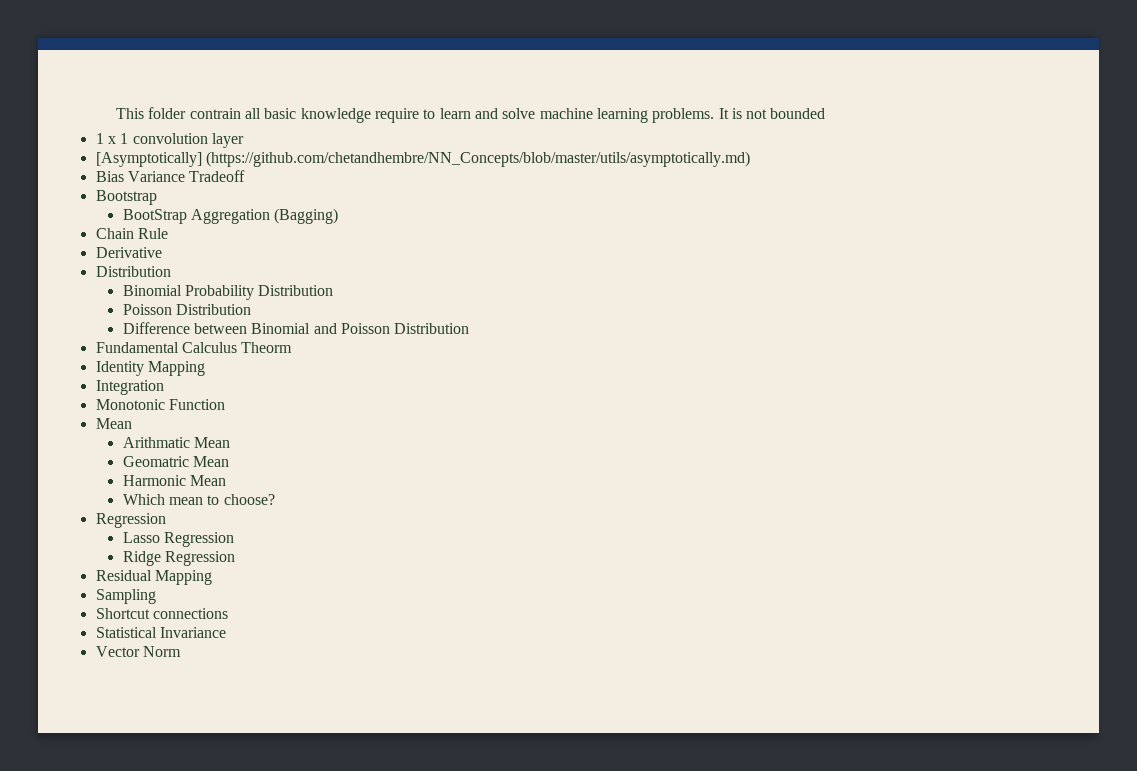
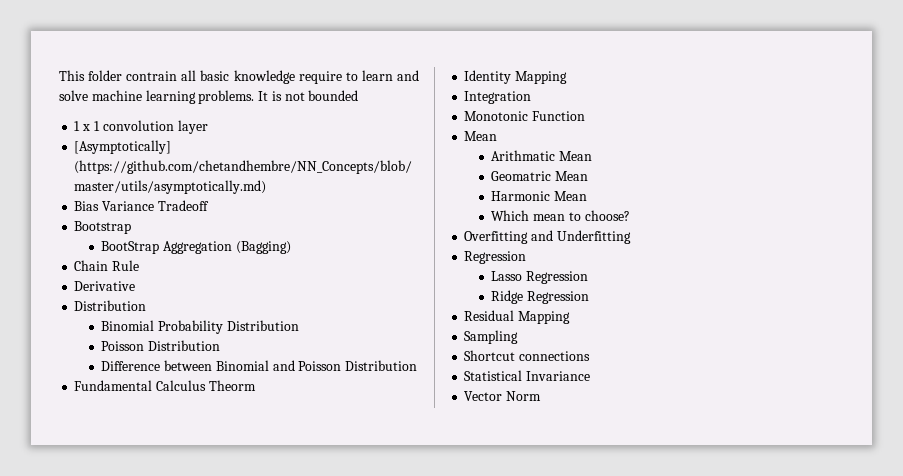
(275, 499) none -> [464,230,631,244] // Overfitting and Underfitting

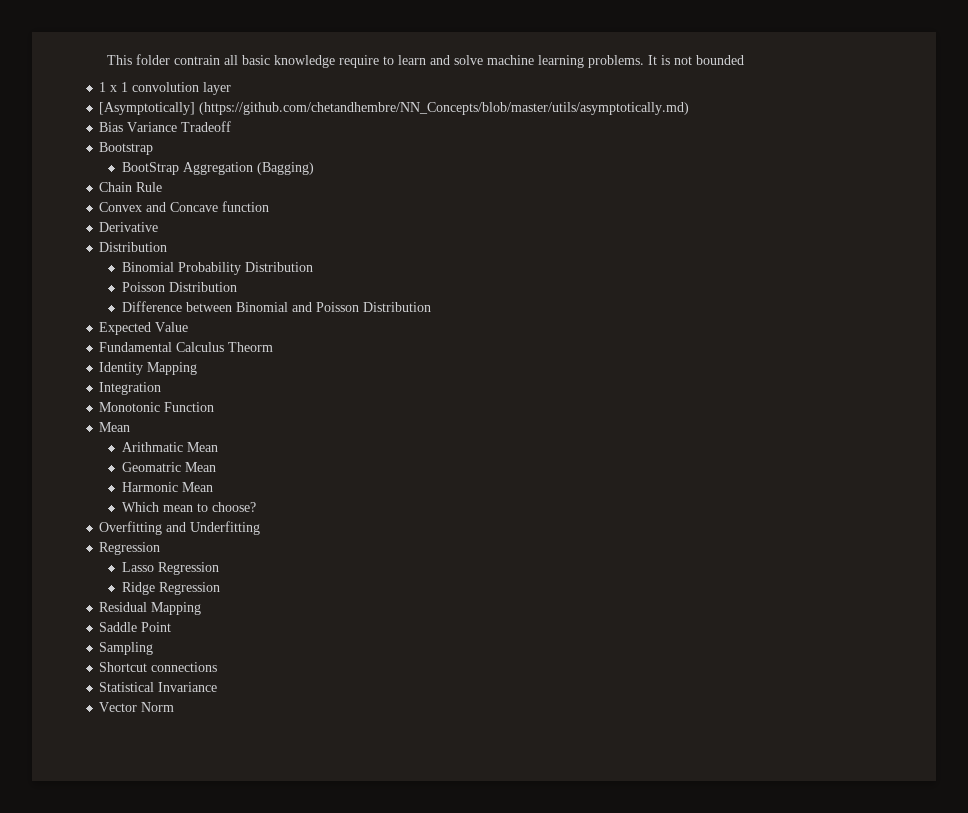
(140, 265) none -> [99,201,270,212] // Convex and Concave function
(418, 365) none -> [99,322,189,335] // Expected Value
(571, 317) none -> [99,622,172,632] // Saddle Point

